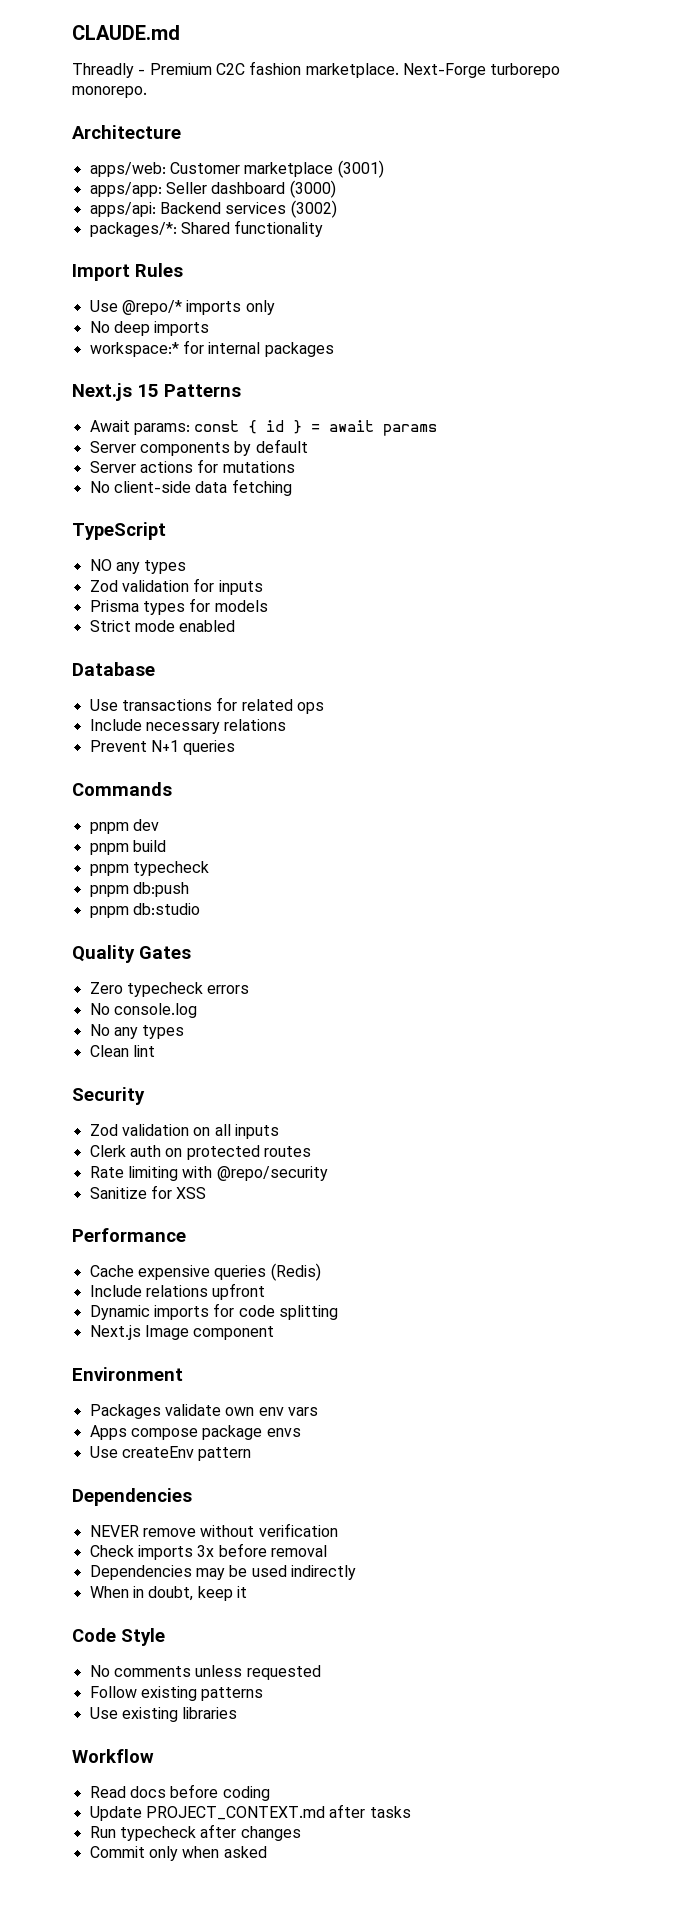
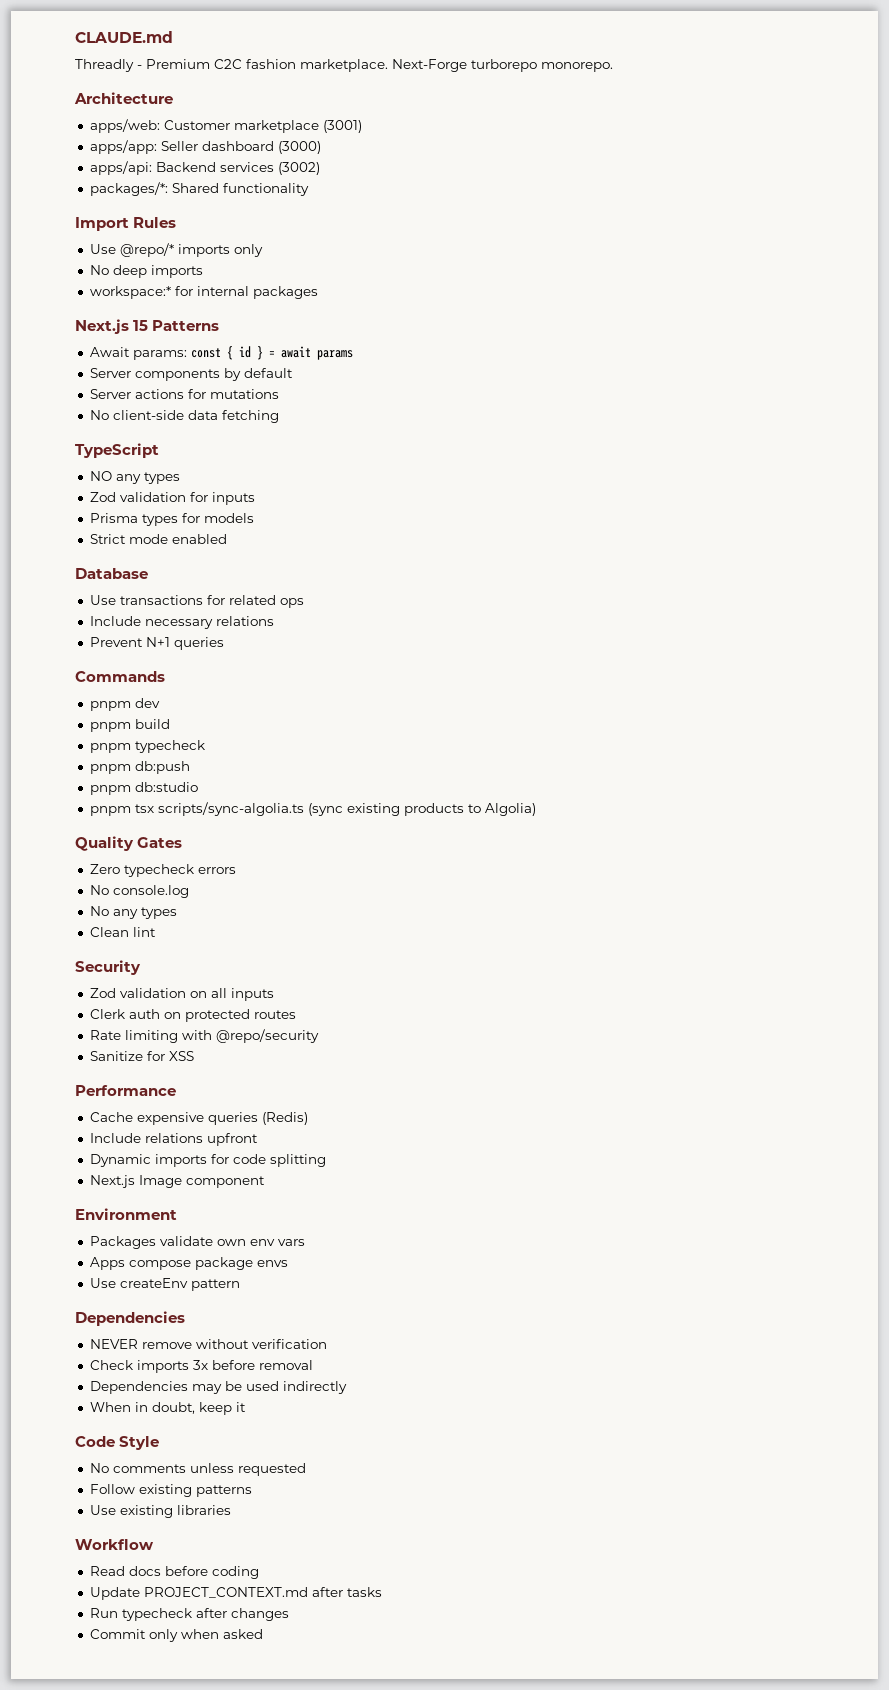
(200, 909) none -> [89,802,536,816] // pnpm tsx scripts/sync-algolia.ts (sync existing products to Algolia)

